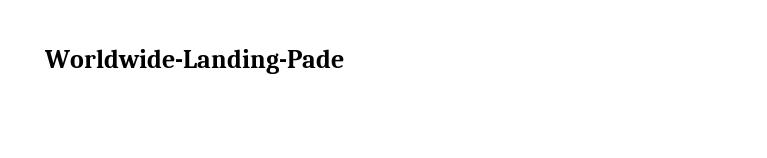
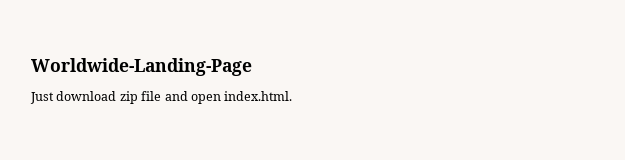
[44,49,344,74] Worldwide-Landing-Pade -> [31,58,252,76] [30,91,293,104] Worldwide-Landing-Page // Just download zip file and open index.html.

